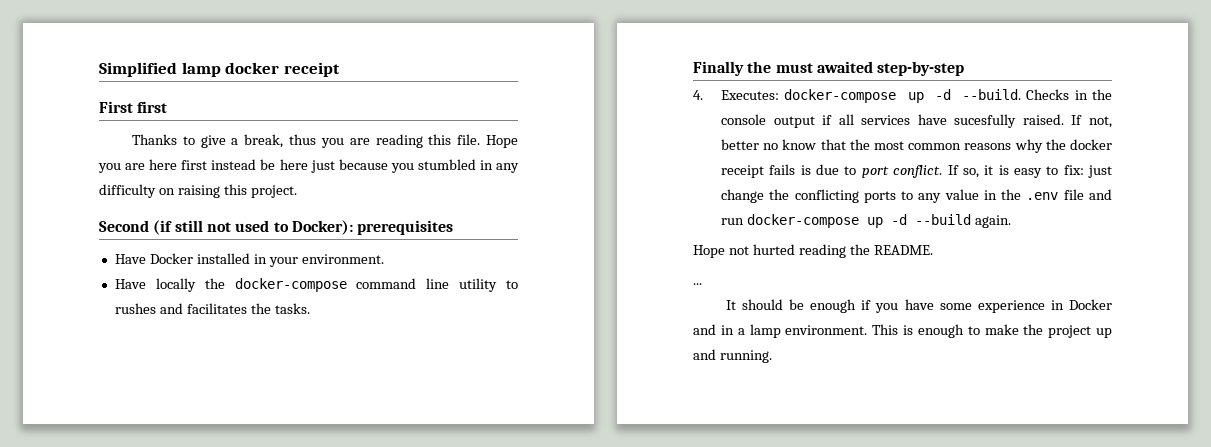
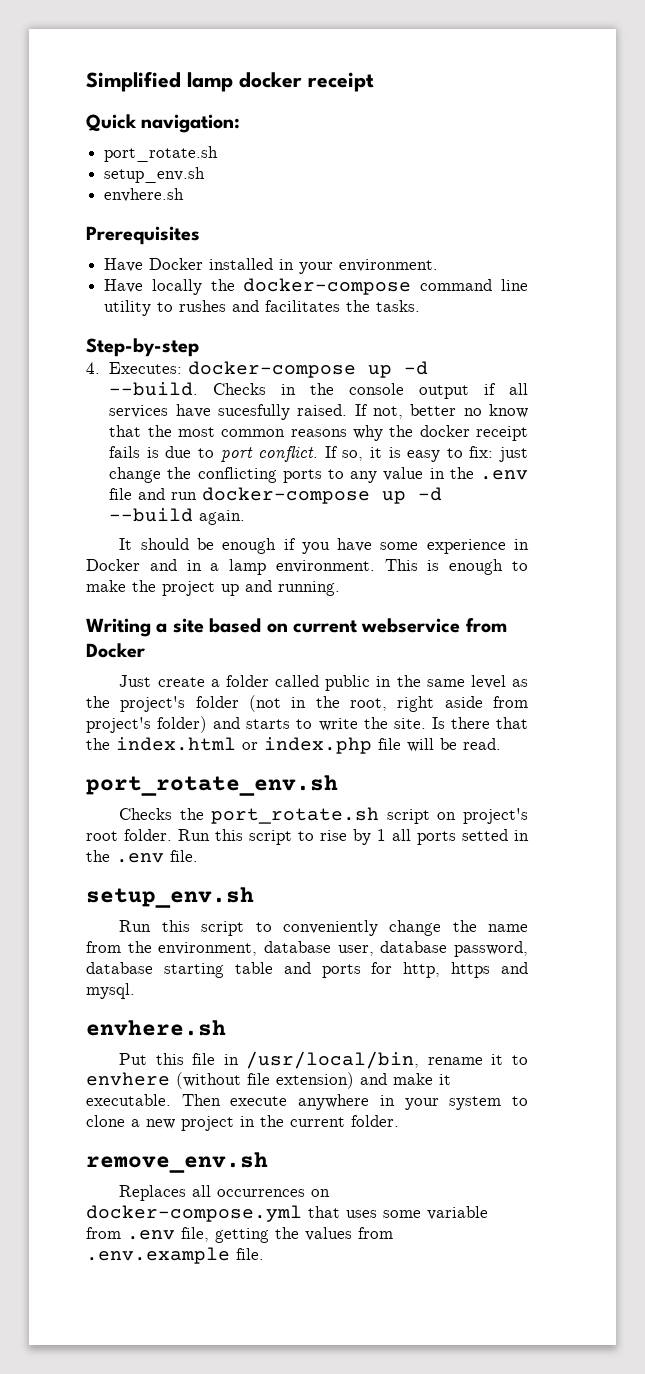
[99,101,168,113] [131,134,518,148] [98,159,519,173] [99,184,297,198] [99,220,454,235] First first // Thanks to give a break, thus you are reading this file. Hope you are here first instead be here just because you stumbled in any difficulty on raising this project. // Second (if still not used to Docker): prerequisites -> [86,114,241,133] [104,146,219,162] [104,167,206,183] [104,188,185,202] [86,226,200,245] Quick navigation: // port_rotate.sh // setup_env.sh // envhere.sh // Prerequisites
[693,61,965,76] Finally the must awaited step-by-step -> [86,338,199,357] Step-by-step
[693,244,933,258] [693,283,702,285] // Hope not hurted reading the README. // ... -> (246, 517) none
(772, 356) none -> [86,618,507,637] [86,643,145,658] [119,675,528,691] [86,695,528,712] [86,716,529,733] [86,737,501,754] [86,775,338,796] [119,807,528,824] [86,829,529,845] [86,850,198,863] [86,887,254,908] [119,920,528,936] [86,941,528,957] [86,962,528,978] [86,983,135,999] [86,1020,226,1036] [119,1051,528,1069] [86,1072,451,1089] [86,1094,528,1110] [86,1115,399,1131] [86,1152,268,1173] [119,1185,331,1201] [86,1205,488,1222] [86,1227,393,1243] [86,1247,264,1264] // Writing a site based on current webservice from Docker // Just create a folder called public in the same level as the project's folder (not in the root, right aside from project's folder) and starts to write the site. Is there that the index.html or index.php file will be read. // port_rotate_env.sh // Checks the port_rotate.sh script on project's root folder. Run this script to rise by 1 all ports setted in the .env file. // setup_env.sh // Run this script to conveniently change the name from the environment, database user, database password, database starting table and ports for http, https and mysql. // envhere.sh // Put this file in /usr/local/bin, rename it to envhere (without file extension) and make it executable. Then execute anywhere in your system to clone a new project in the current folder. // remove_env.sh // Replaces all occurrences on docker-compose.yml that uses some variable from .env file, getting the values from .env.example file.

